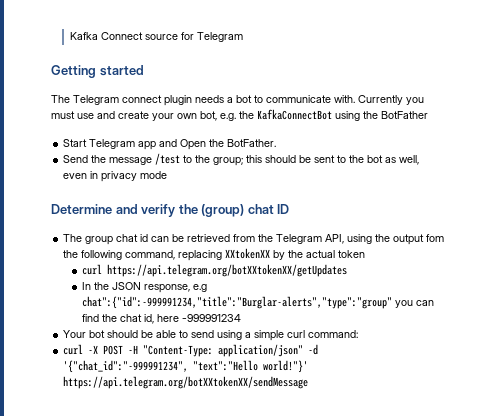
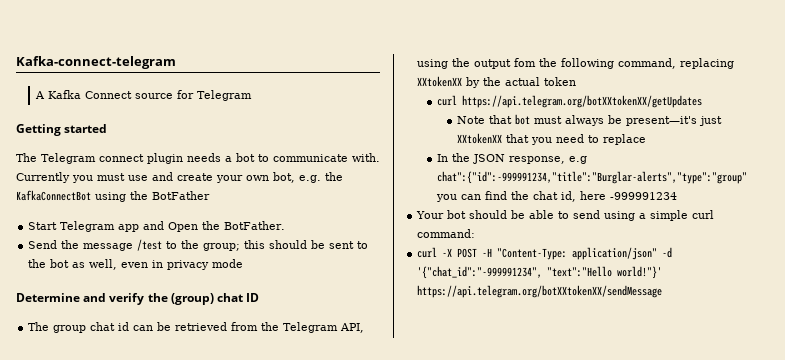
(69, 36) none -> [16,56,176,69] [34,91,45,99] Kafka-connect-telegram // A
(348, 270) none -> [457,114,723,126] [457,133,647,145] // Note that bot must always be present—it's just XXtokenXX that you need to replace

